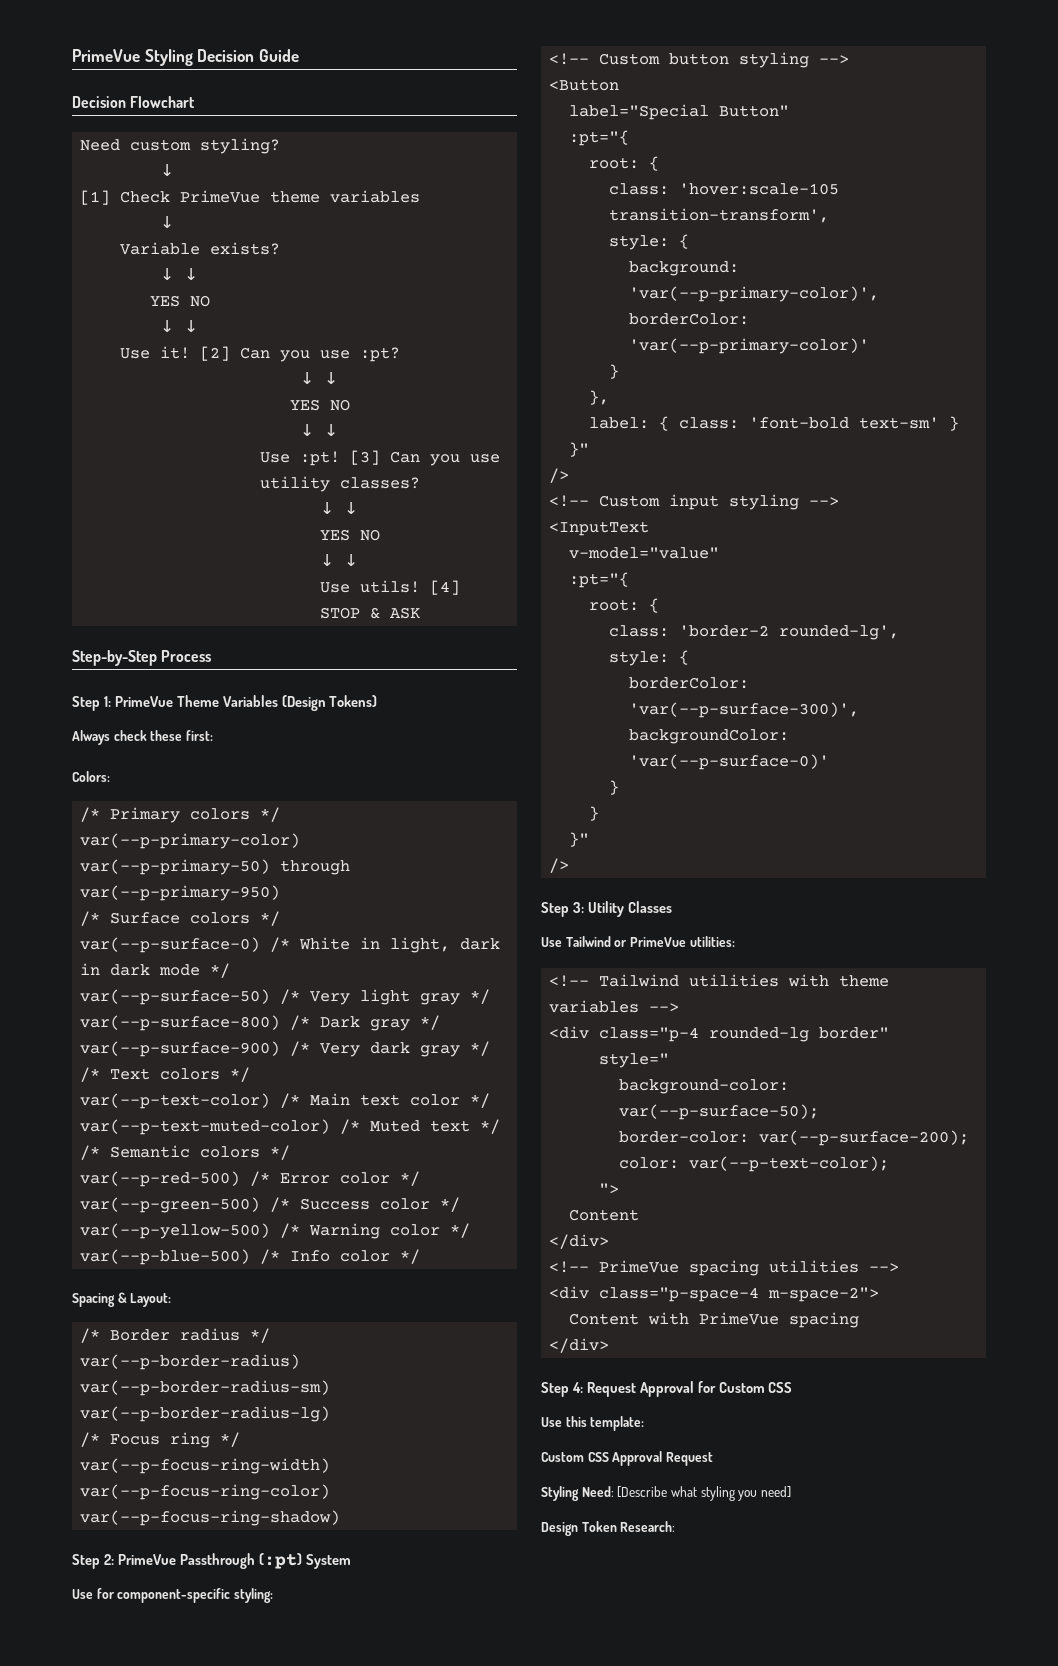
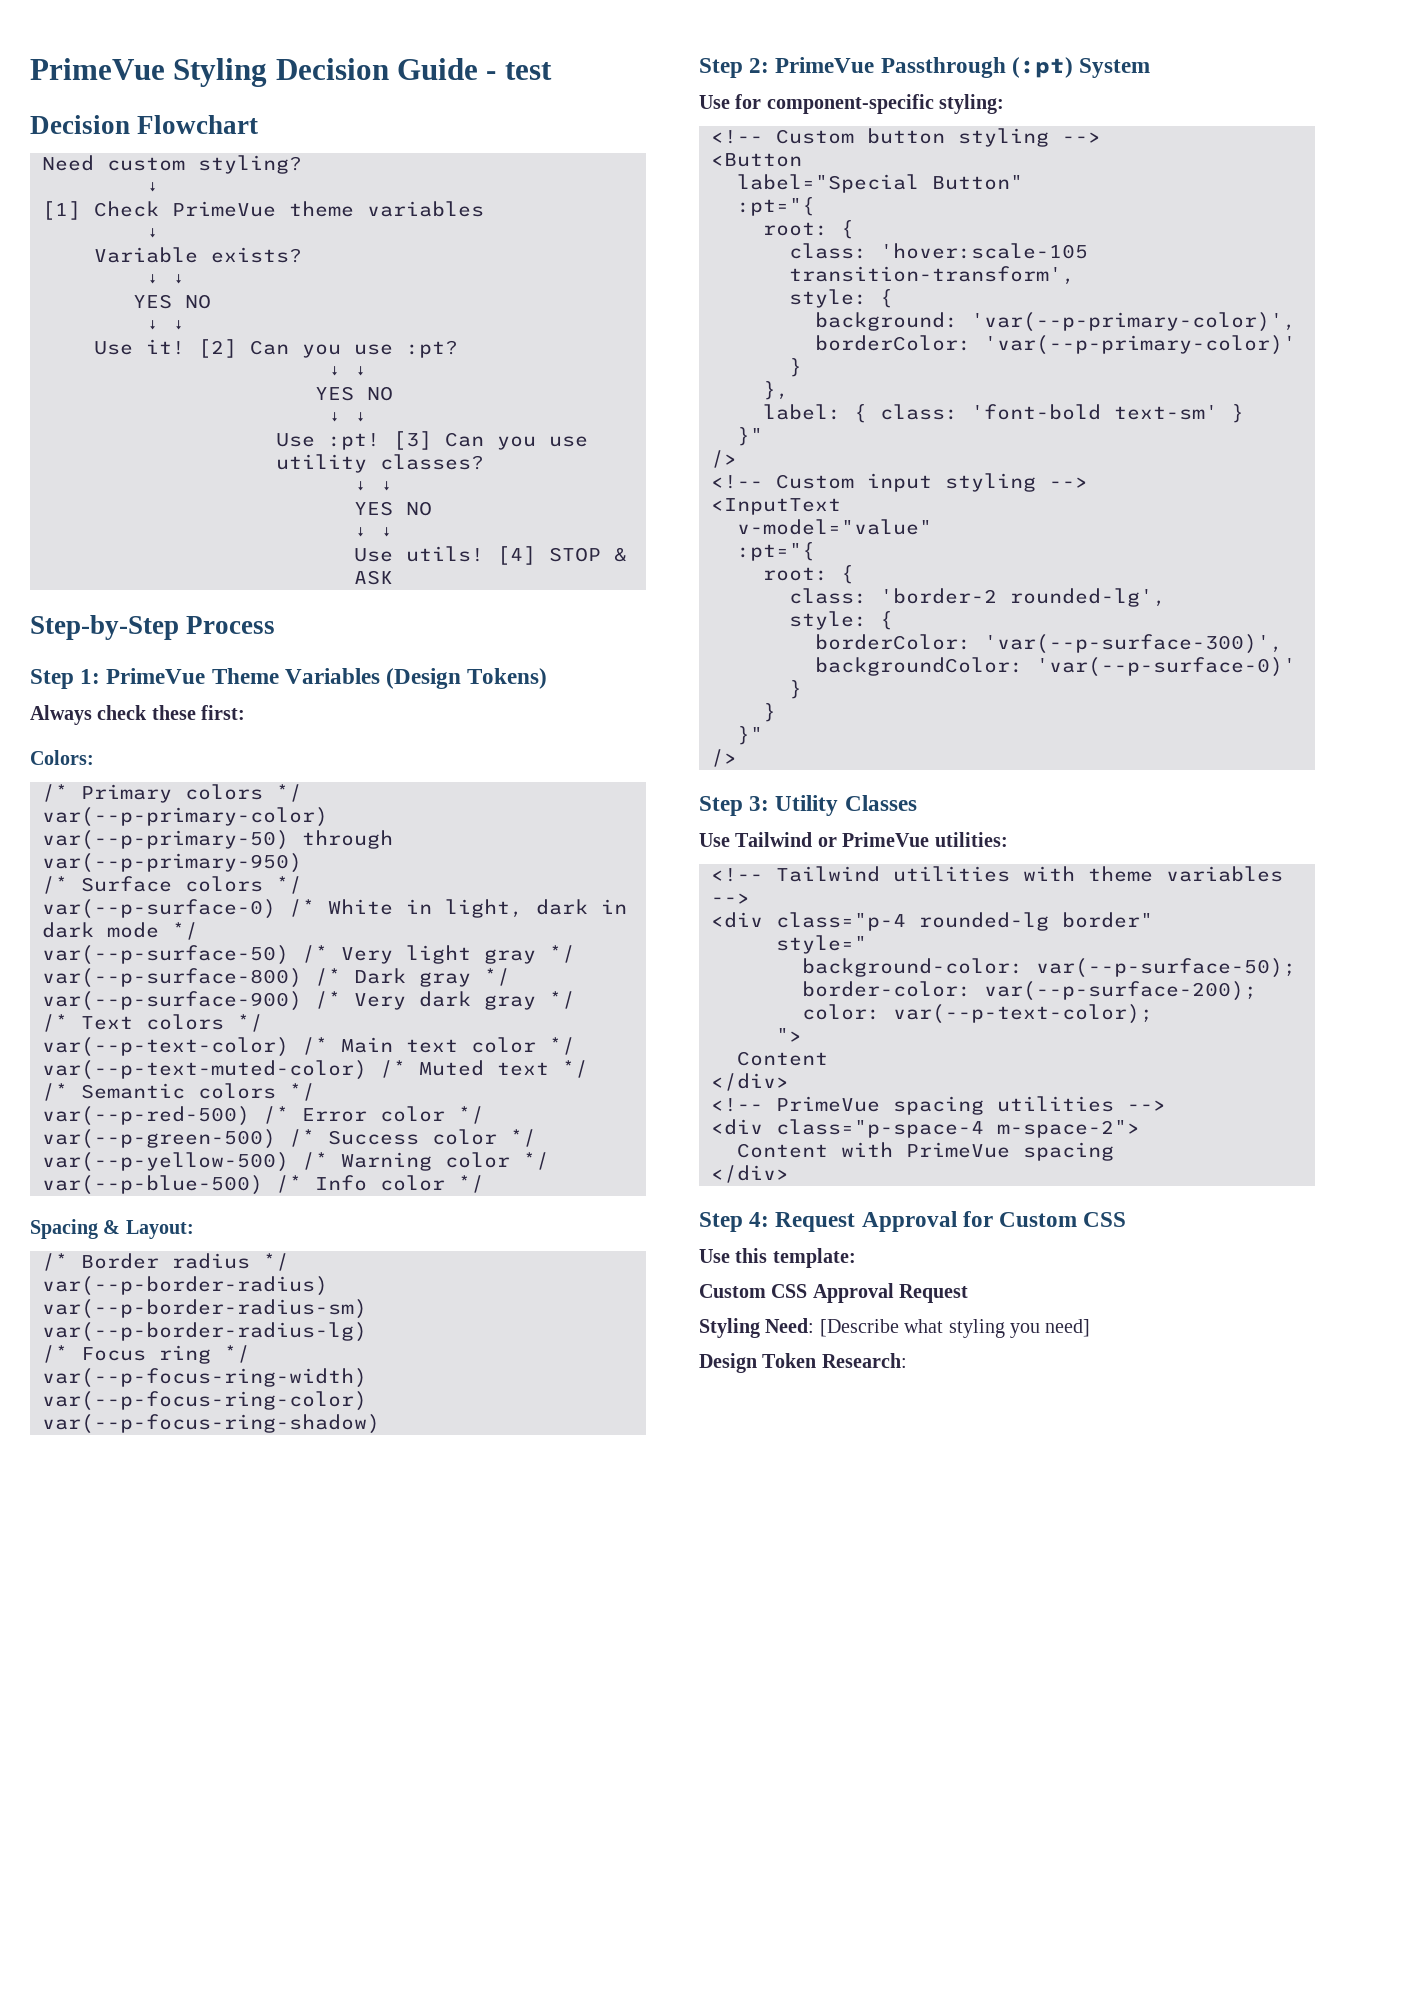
(299, 55) none -> [486,62,552,80] - test

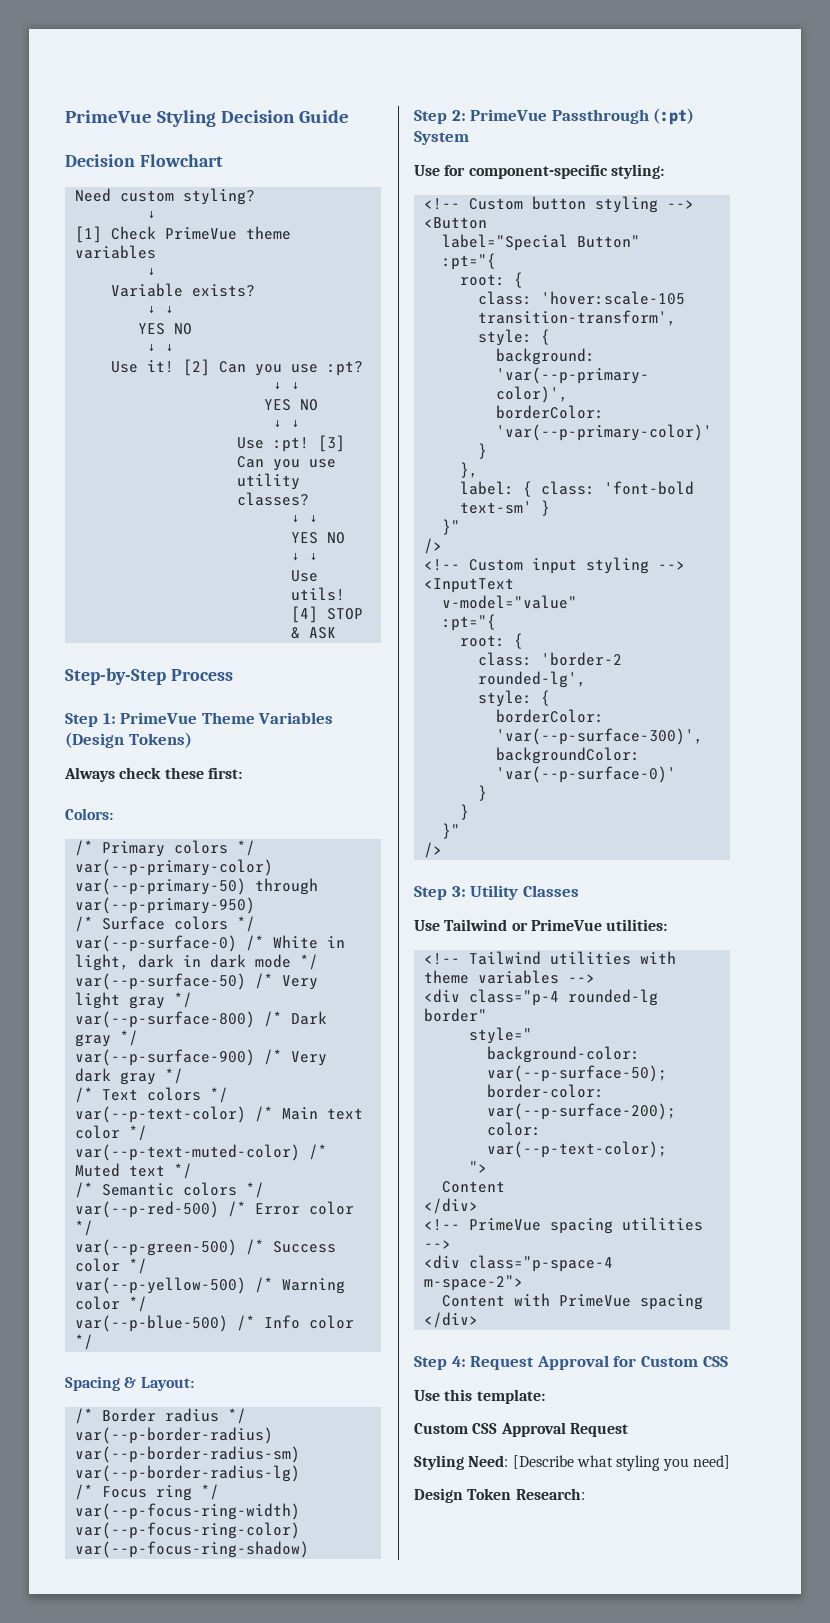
[486,62,552,80] - test -> (349, 116) none

